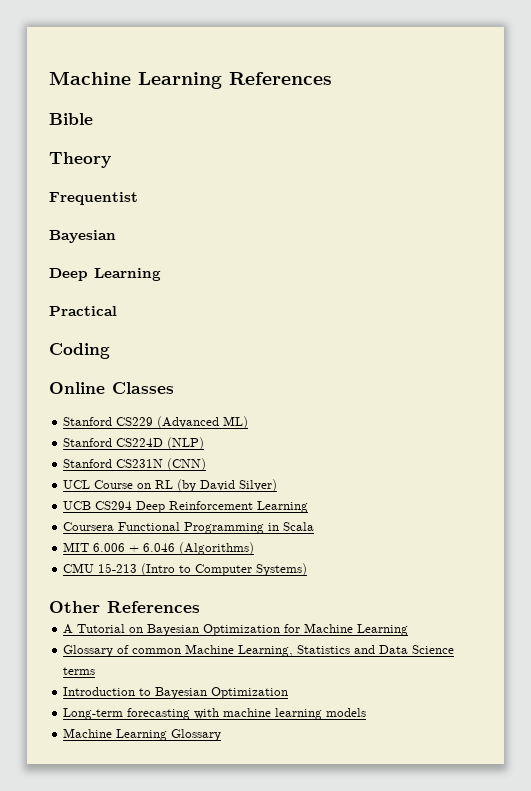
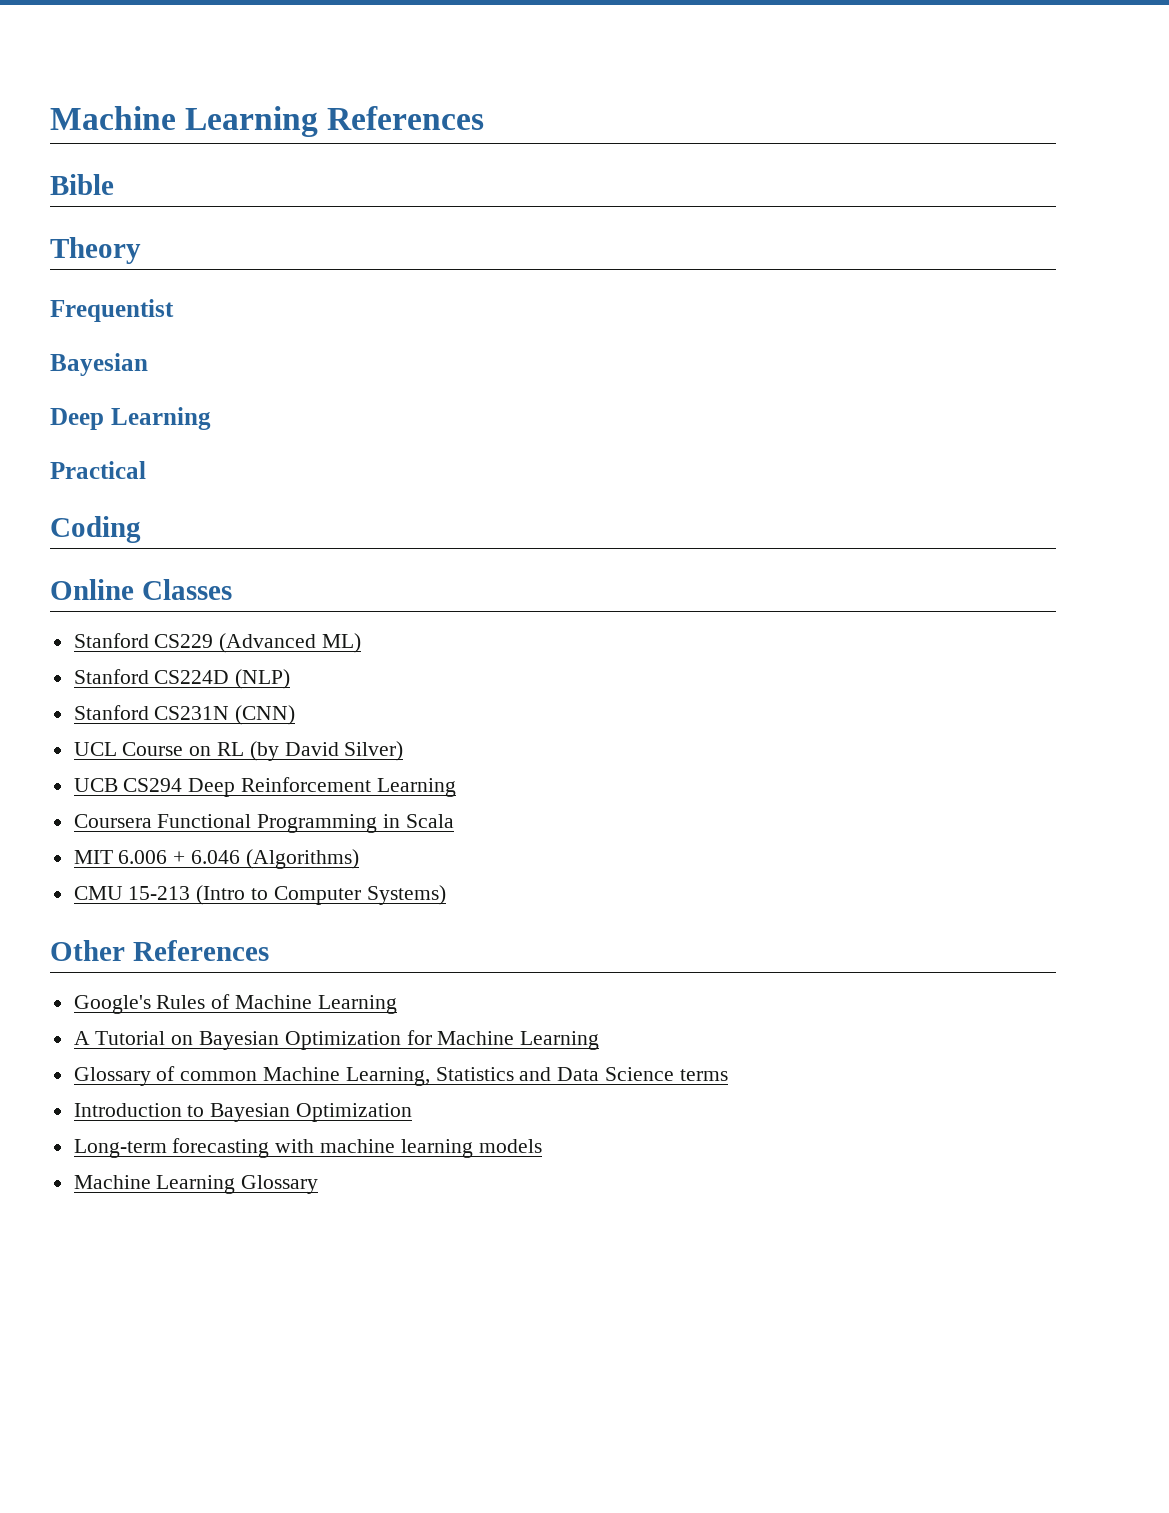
(200, 607) none -> [73,994,397,1014] // Google's Rules of Machine Learning

